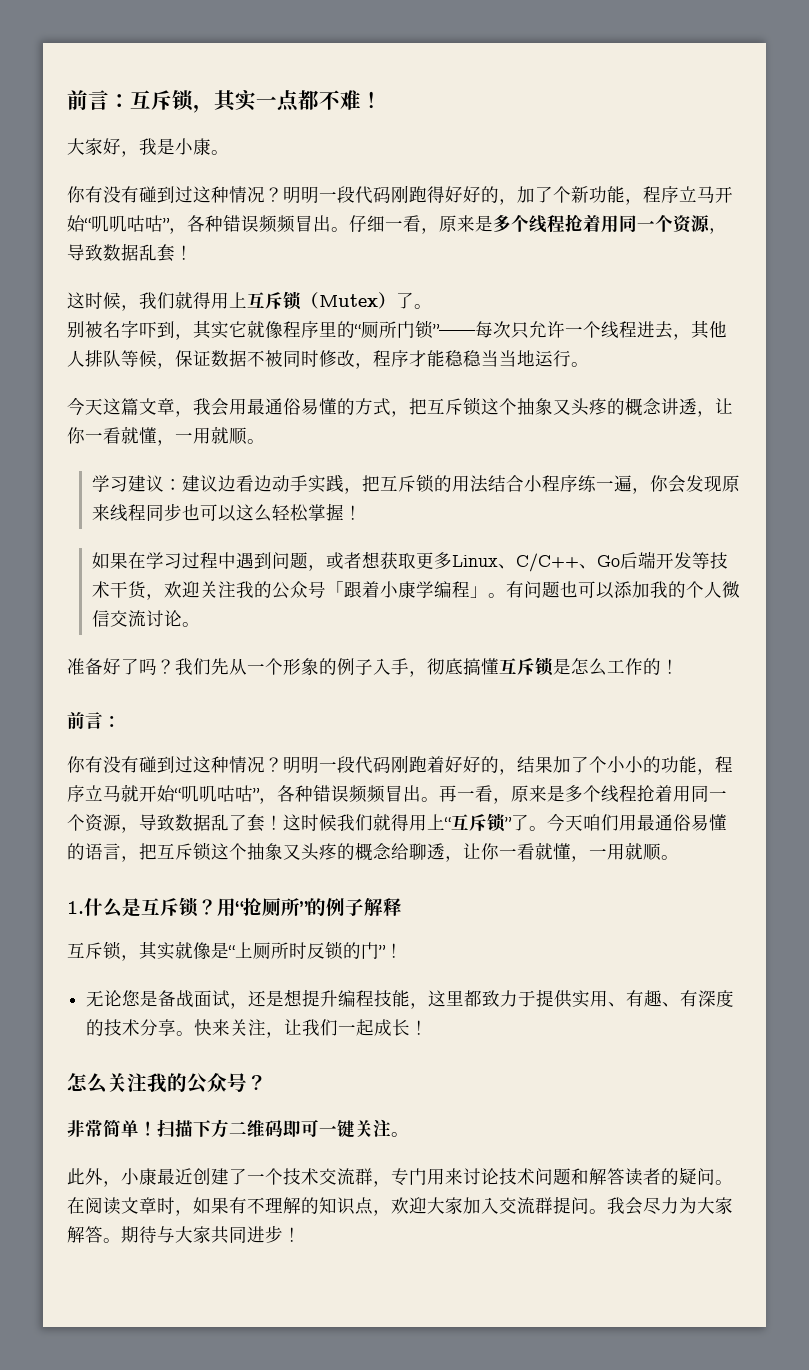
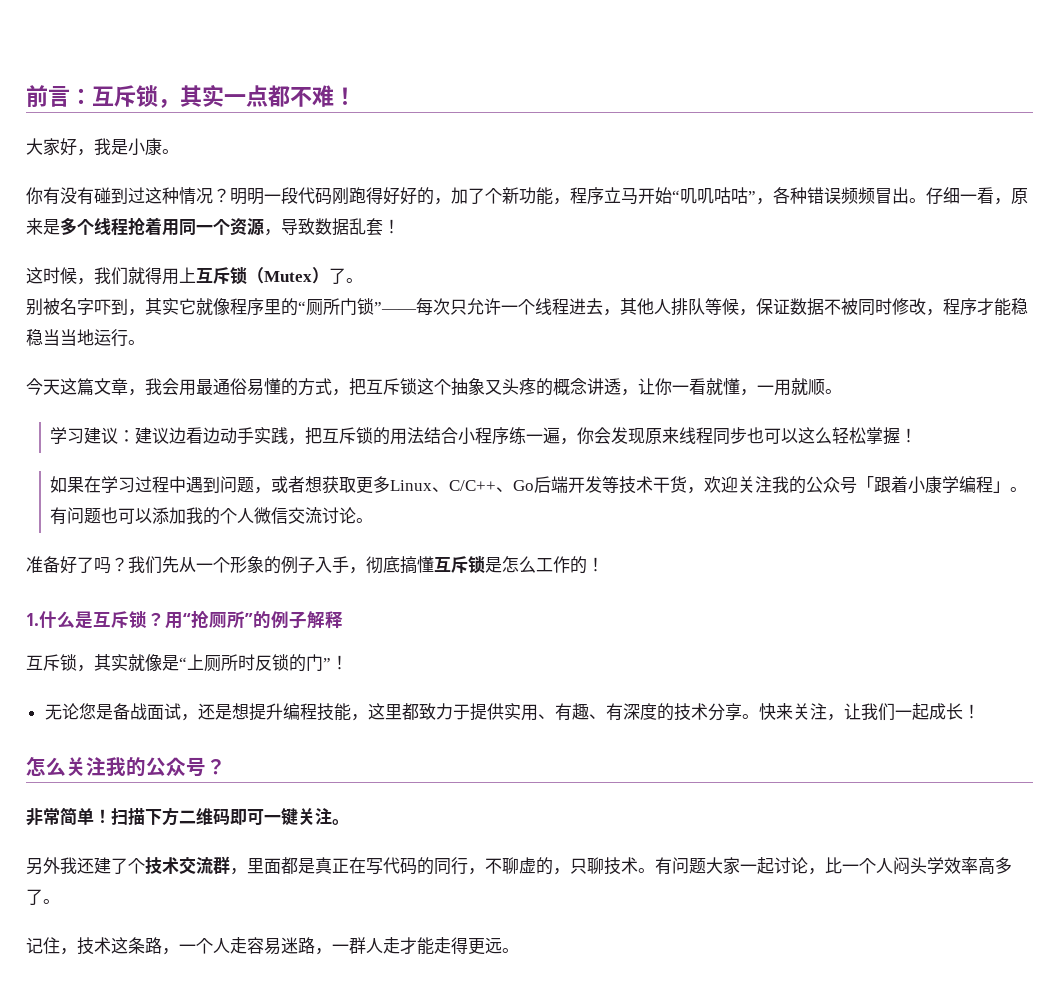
[67,712,121,729] [67,755,733,775] [67,784,727,804] [67,813,727,833] [67,842,679,862] // 前言： // 你有没有碰到过这种情况？明明一段代码刚跑着好好的，结果加了个小小的功能，程序立马就开始“叽叽咕咕”，各种错误频频冒出。再一看，原来是多个线程抢着用同一个资源，导致数据乱了套！这时候我们就得用上“互斥锁”了。今天咱们用最通俗易懂的语言，把互斥锁这个抽象又头疼的概念给聊透，让你一看就懂，一用就顺。 -> (604, 564) none
[67,1167,733,1187] [67,1196,733,1216] [67,1225,301,1244] 此外，小康最近创建了一个技术交流群，专门用来讨论技术问题和解答读者的疑问。在阅读文章时，如果有不理解的知识点，欢迎大家加入交流群提问。我会尽力为大家解答。期待与大家共同进步！ -> [26,856,1012,875] [26,889,60,905] [26,937,519,955] 另外我还建了个技术交流群，里面都是真正在写代码的同行，不聊虚的，只聊技术。有问题大家一起讨论，比一个人闷头学效率高多了。 // 记住，技术这条路，一个人走容易迷路，一群人走才能走得更远。

